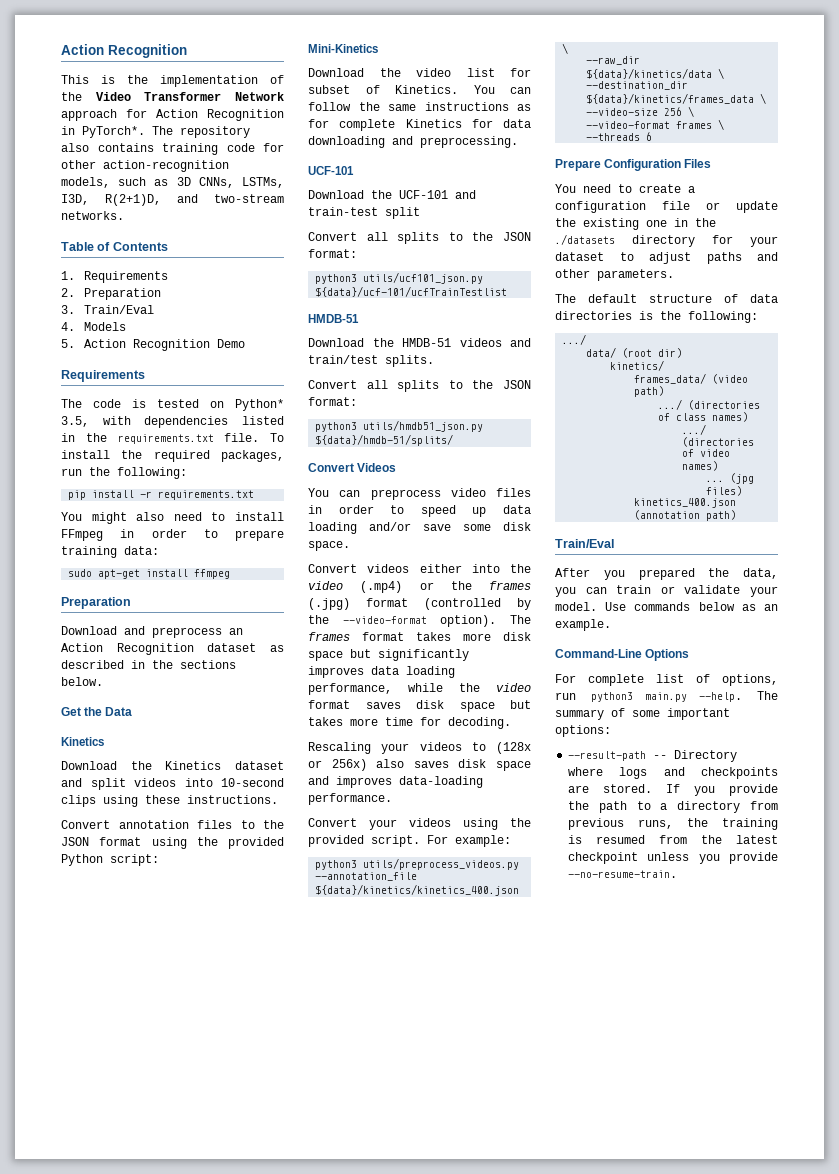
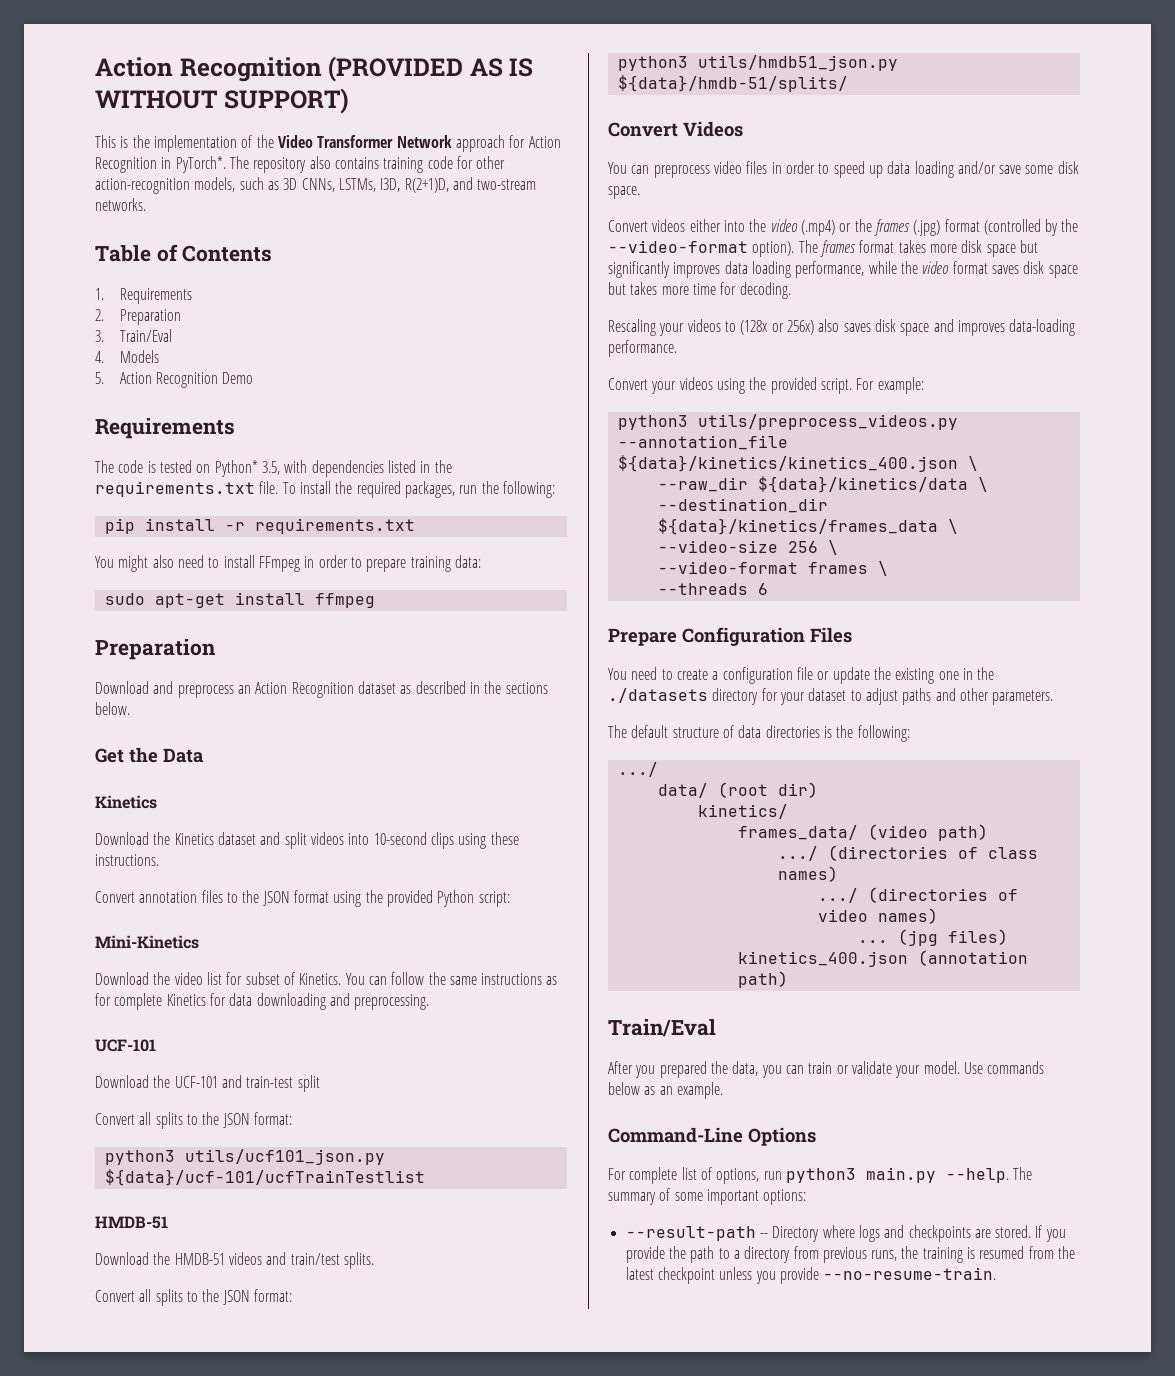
[61,44,187,58] Action Recognition -> [95,56,534,82] [95,88,349,114] Action Recognition (PROVIDED AS IS WITHOUT SUPPORT)

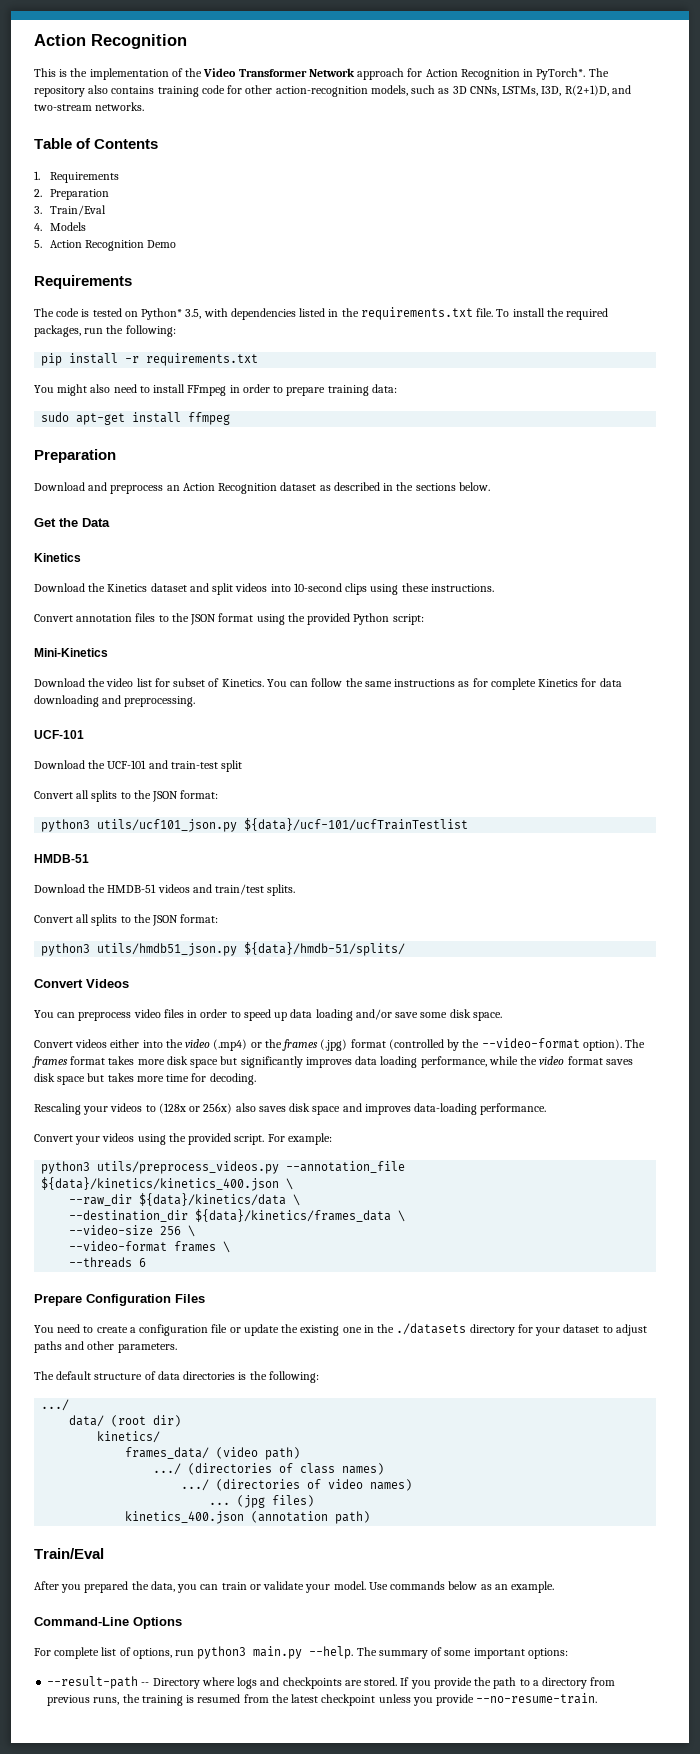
[95,56,534,82] [95,88,349,114] Action Recognition (PROVIDED AS IS WITHOUT SUPPORT) -> [34,34,187,49] Action Recognition

